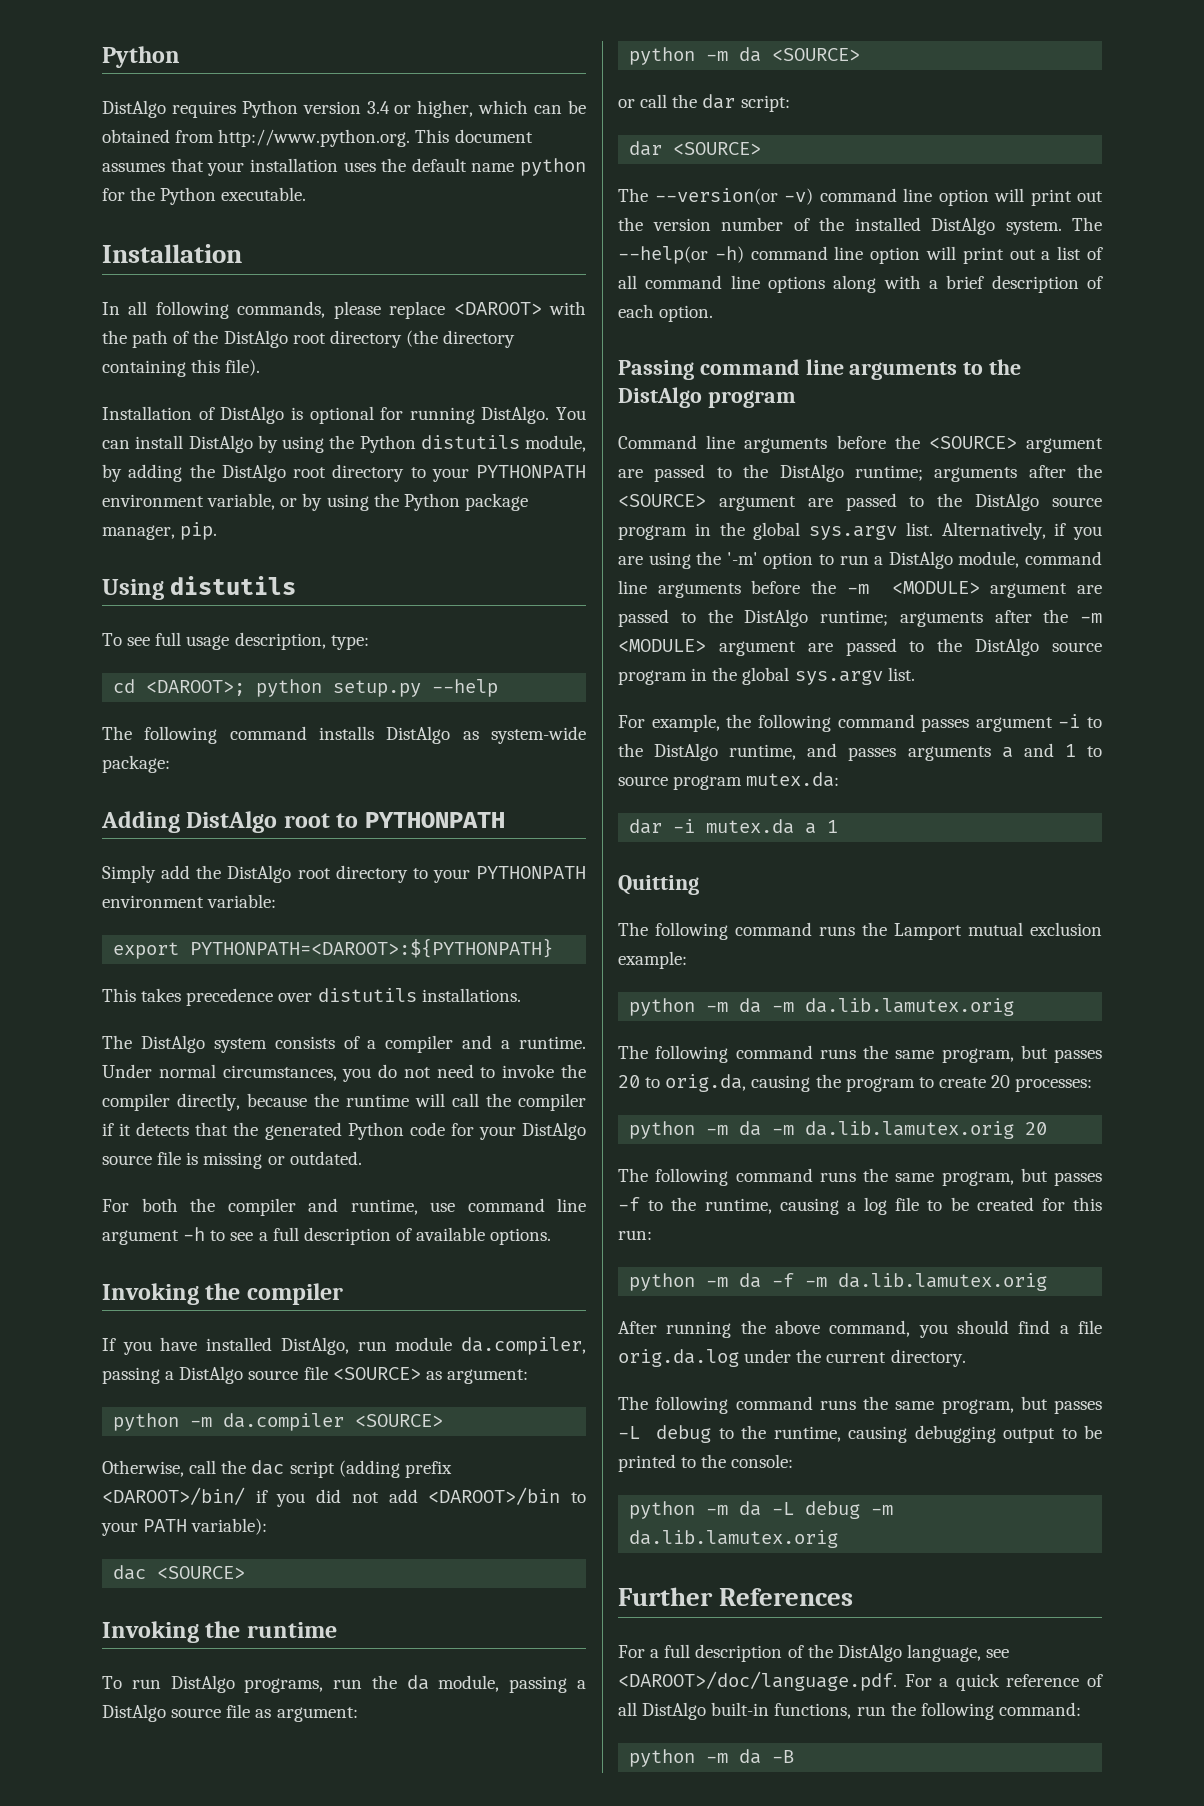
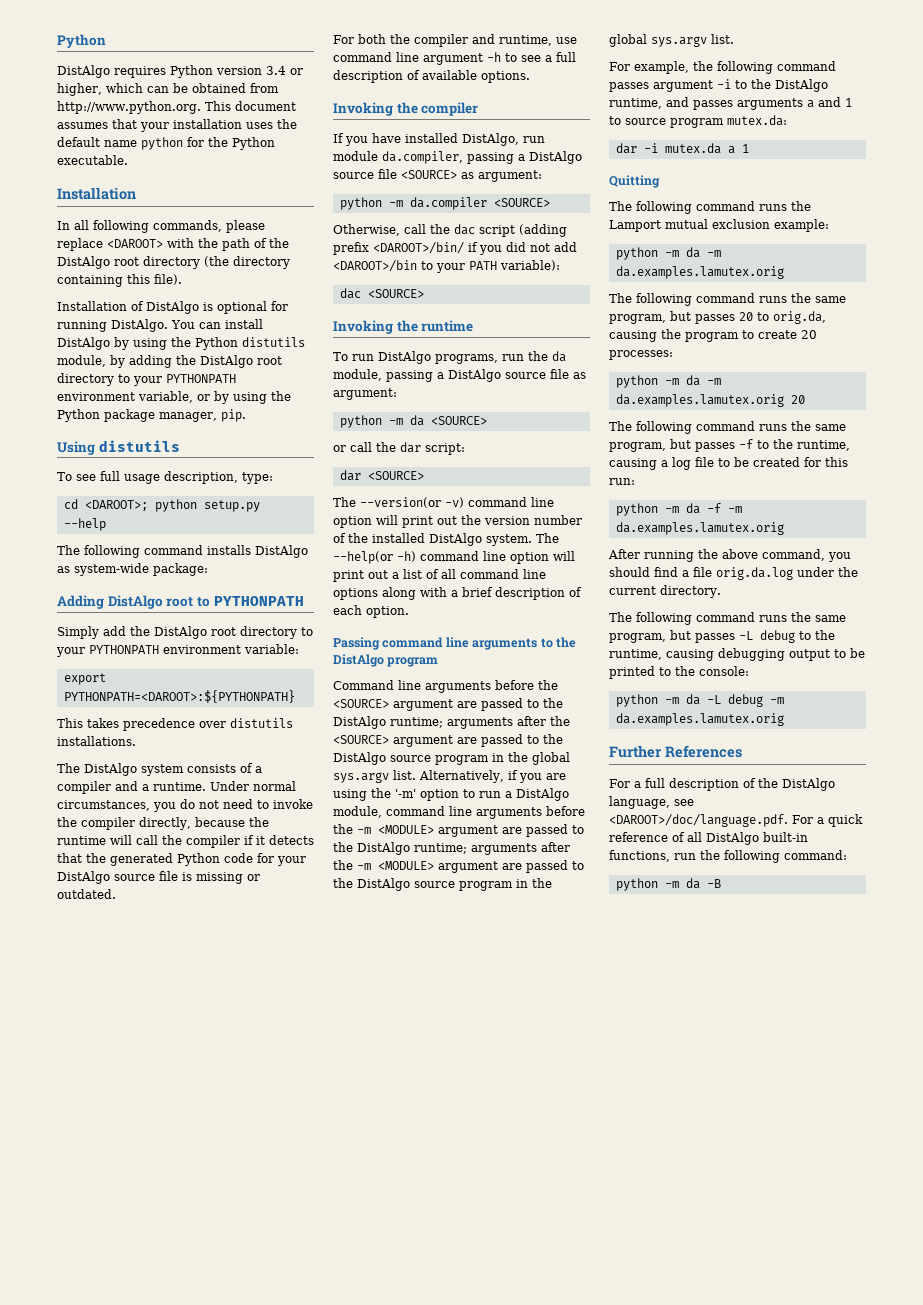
[805,998,1015,1016] da.lib.lamutex.orig -> [615,266,784,279] da.examples.lamutex.orig
[805,1121,1015,1139] da.lib.lamutex.orig -> [615,394,784,407] da.examples.lamutex.orig
[838,1273,1048,1291] da.lib.lamutex.orig -> [615,522,784,535] da.examples.lamutex.orig
[629,1530,839,1548] da.lib.lamutex.orig -> [615,713,784,726] da.examples.lamutex.orig

